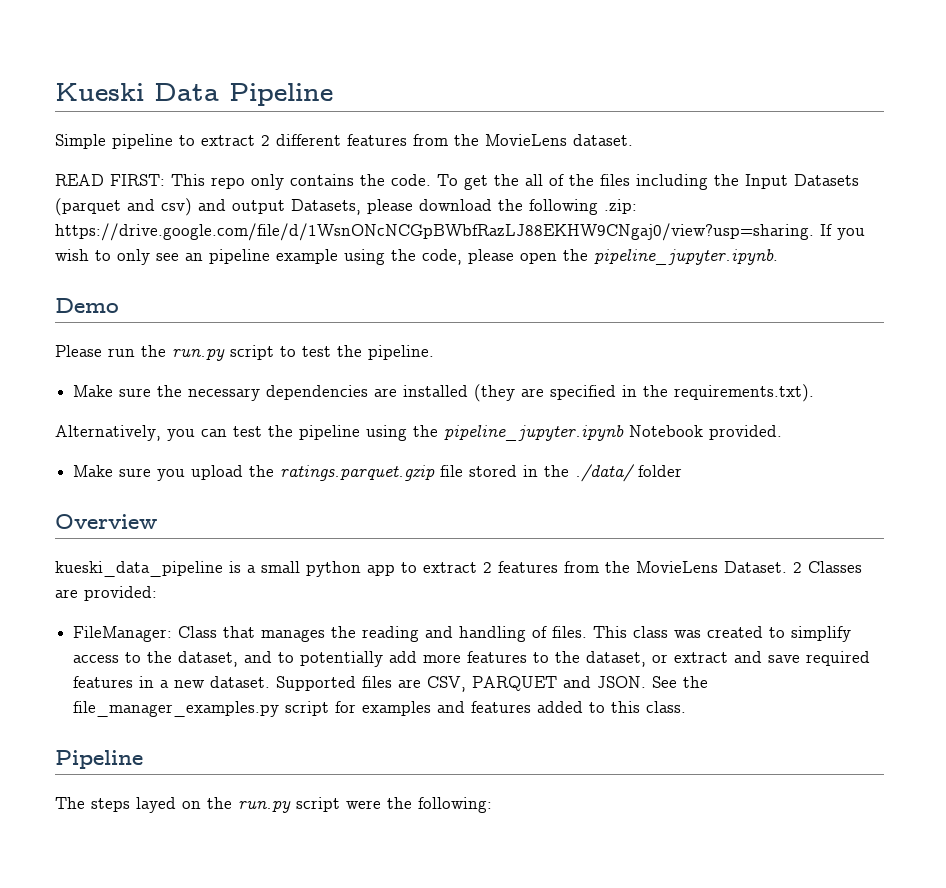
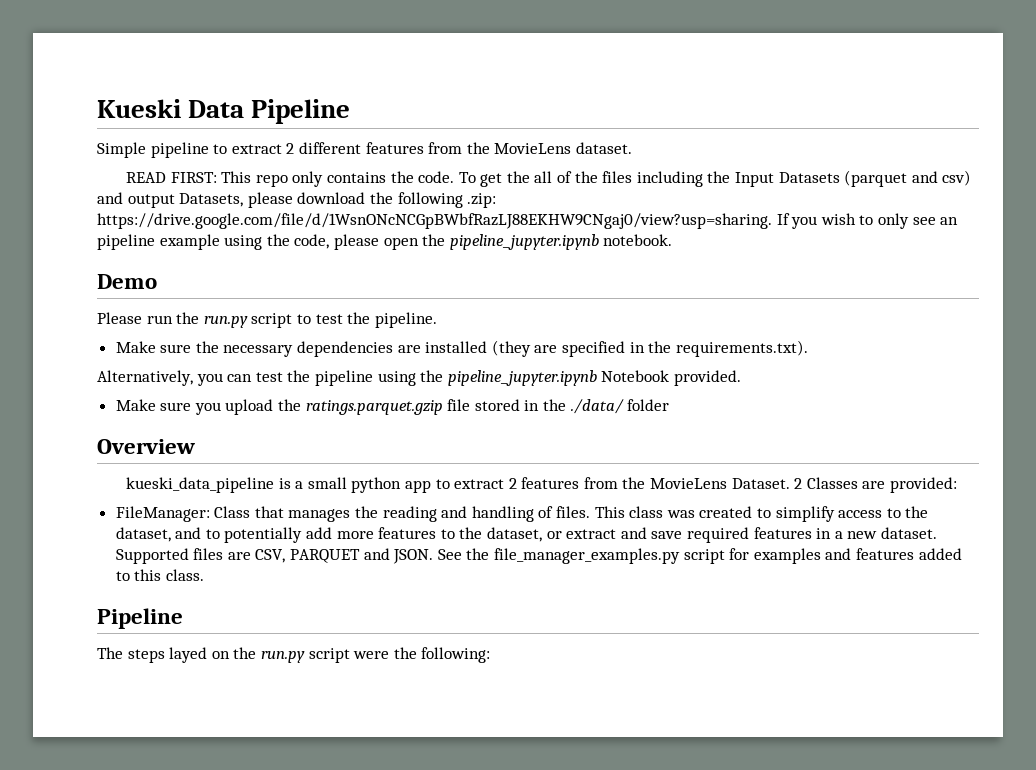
[594,249,778,265] pipeline_jupyter.ipynb. -> [449,234,673,250] pipeline_jupyter.ipynb notebook.

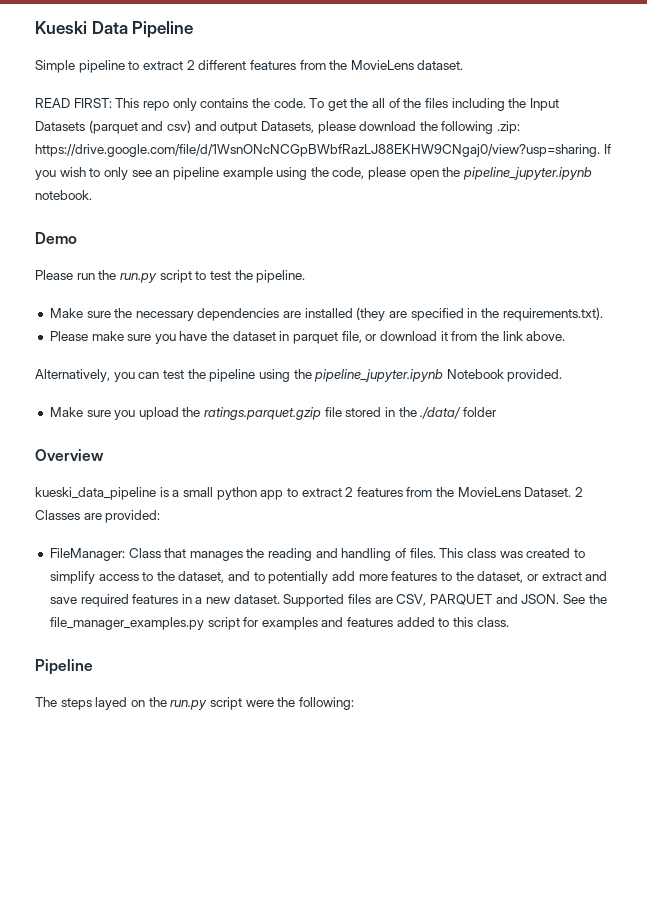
(808, 348) none -> [49,331,566,344] // Please make sure you have the dataset in parquet file, or download it from the link above.

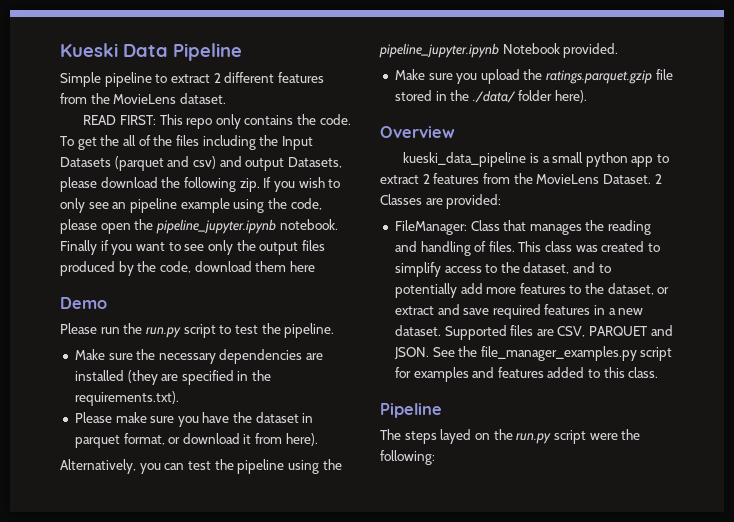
[497,121,521,134] [35,144,600,157] .zip: https://drive.google.com/file/d/1WsnONcNCGpBWbfRazLJ88EKHW9CNgaj0/view?usp=sharing. -> [239,178,260,192] zip.
(92, 195) none -> [60,240,325,255] [60,261,315,276] Finally if you want to see only the output files produced by the code, download them here
[341,331,362,343] file, -> [123,433,165,445] format,
[480,331,566,341] the link above. -> [285,433,318,446] here).
(497, 412) none -> [555,90,588,103] here).

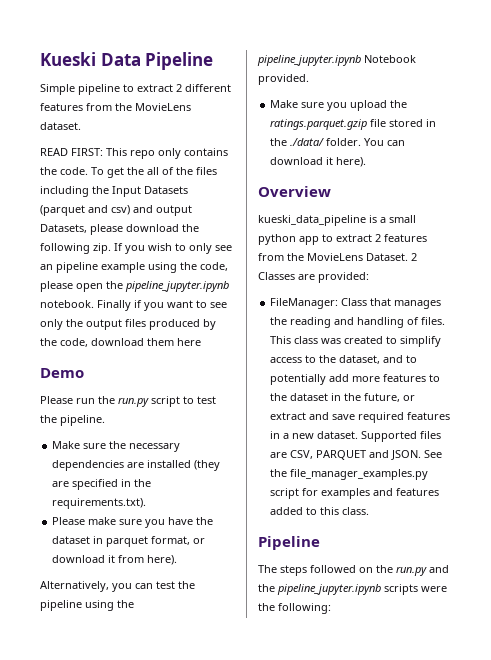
[518,90,553,101] folder -> [326,138,406,146] [270,157,334,165] folder. You can download it
[607,283,654,295] dataset, -> [290,393,401,402] dataset in the future,
[440,429,472,444] layed -> [310,565,356,573] followed
[553,430,586,444] script -> [429,565,449,573] [258,584,418,595] and the pipeline_jupyter.ipynb scripts

